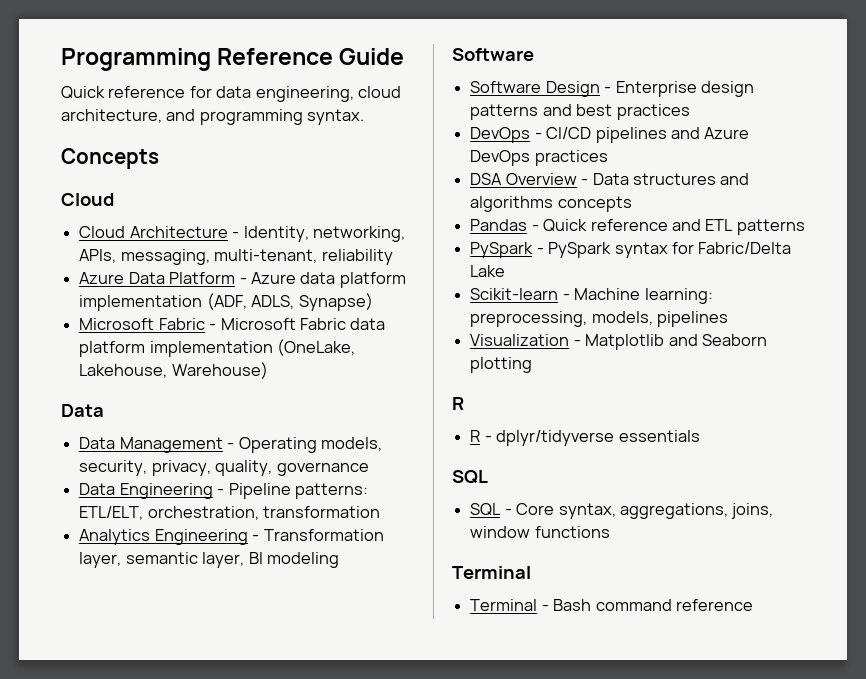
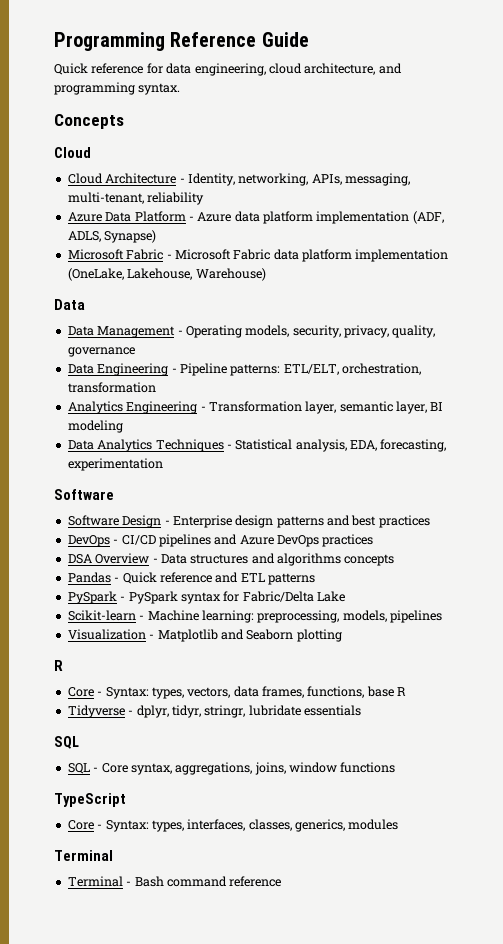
(339, 560) none -> [67,439,447,452] [67,458,163,471] // Data Analytics Techniques - Statistical analysis, EDA, forecasting, experimentation
[470,430,615,446] R - dplyr/tidyverse -> [67,686,407,699] [67,705,301,718] Core - Syntax: types, vectors, data frames, functions, base R // Tidyverse - dplyr, tidyr, stringr, lubridate
(610, 532) none -> [54,793,126,807] [67,819,399,832] // TypeScript // Core - Syntax: types, interfaces, classes, generics, modules

